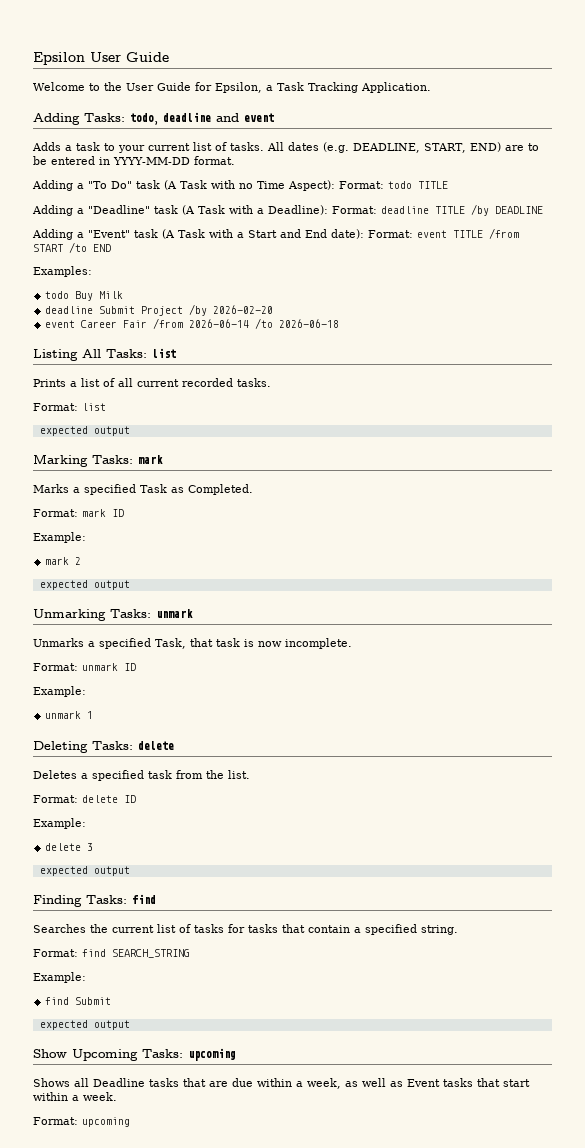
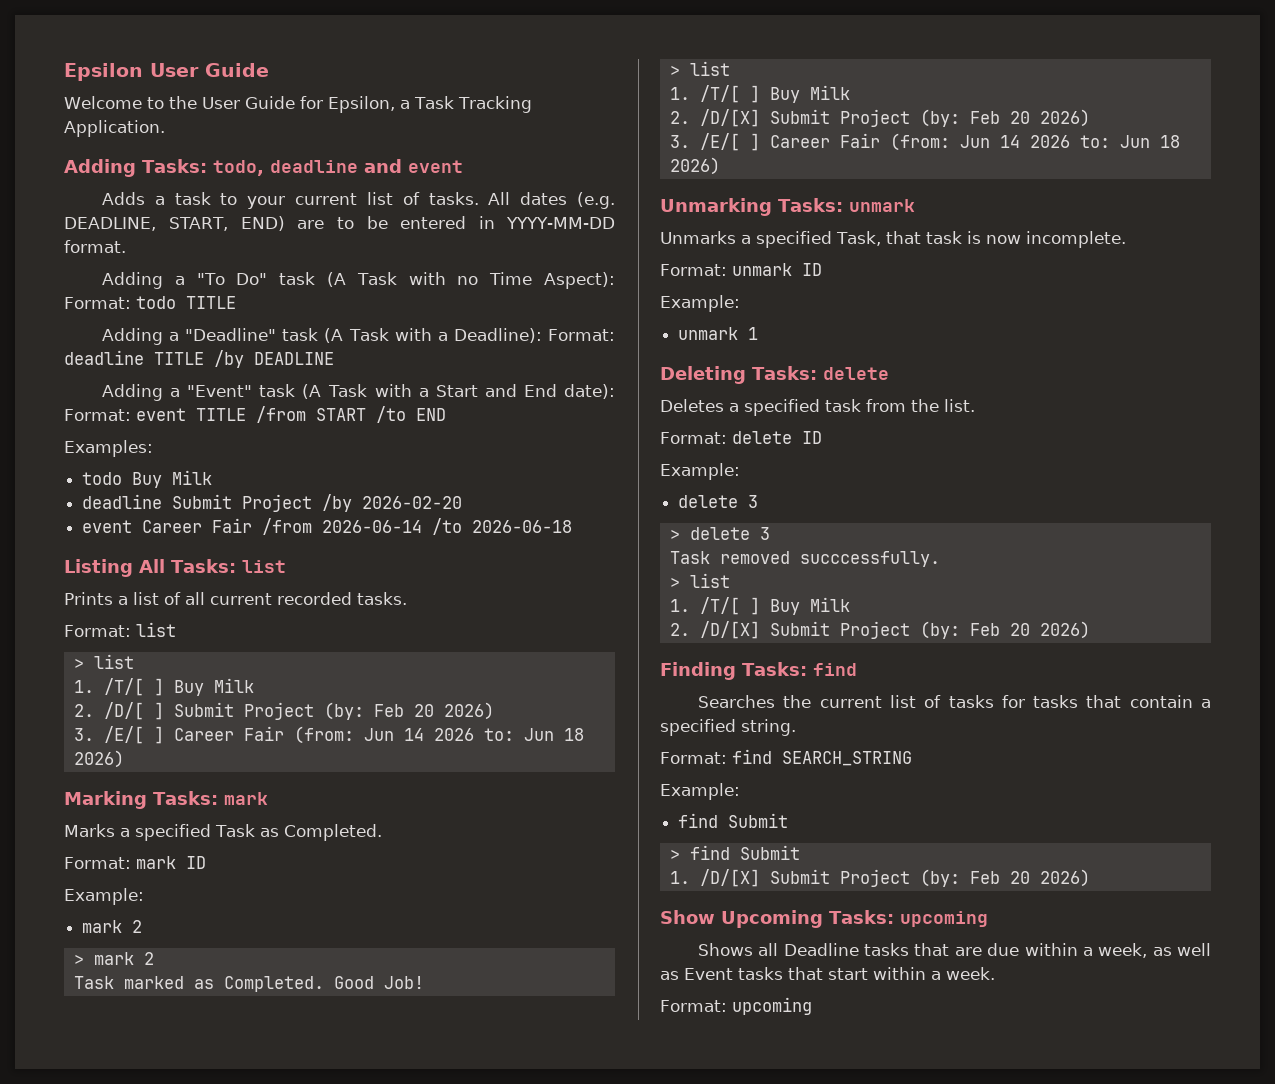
[39,426,130,436] expected output -> [73,654,134,669] [73,678,254,696] [73,702,494,720] [73,726,584,744] [73,750,124,768] > list // 1. /T/[ ] Buy Milk // 2. /D/[ ] Submit Project (by: Feb 20 2026) // 3. /E/[ ] Career Fair (from: Jun 14 2026 to: Jun 18 2026)
[39,580,130,590] expected output -> [73,952,154,965] [73,976,424,992] [669,61,730,76] [669,85,850,103] [669,109,1090,127] [669,133,1180,151] [669,157,720,175] > mark 2 // Task marked as Completed. Good Job! // > list // 1. /T/[ ] Buy Milk // 2. /D/[X] Submit Project (by: Feb 20 2026) // 3. /E/[ ] Career Fair (from: Jun 14 2026 to: Jun 18 2026)
[39,866,130,876] expected output -> [669,527,770,540] [669,551,940,567] [669,573,730,588] [669,597,850,615] [669,621,1090,639] > delete 3 // Task removed succcessfully. // > list // 1. /T/[ ] Buy Milk // 2. /D/[X] Submit Project (by: Feb 20 2026)
[39,1020,130,1030] expected output -> [669,845,800,860] [669,869,1090,887] > find Submit // 1. /D/[X] Submit Project (by: Feb 20 2026)

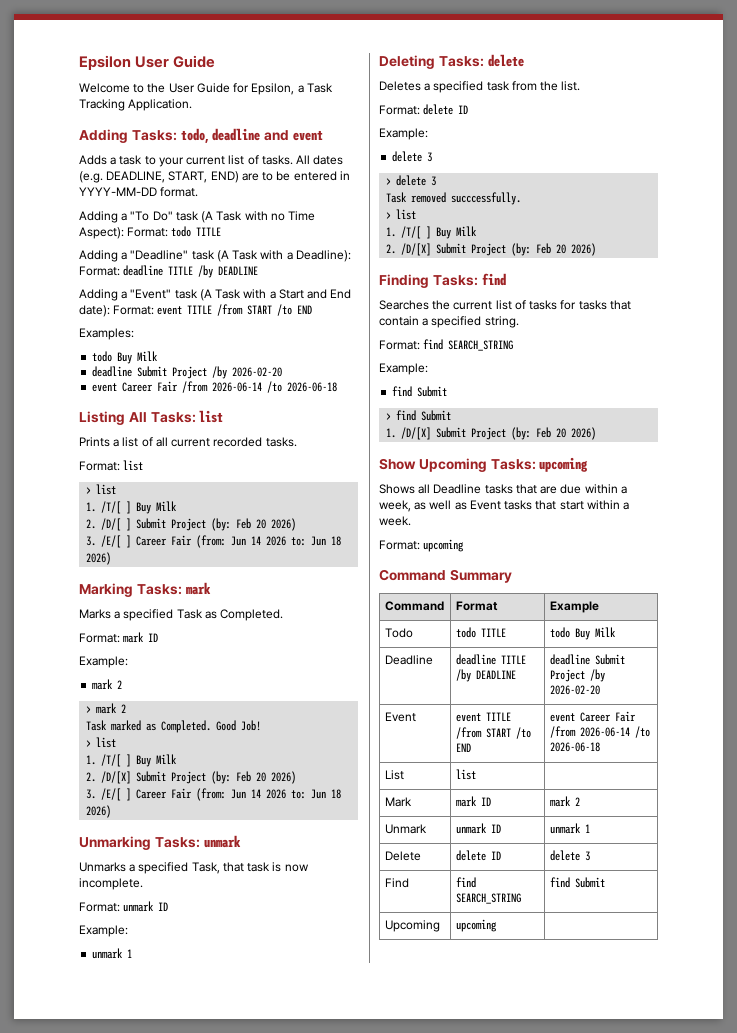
(812, 1006) none -> [379,569,512,583] [384,601,444,611] [455,601,498,611] [549,601,599,613] [384,628,413,638] [455,627,506,638] [549,627,616,640] [384,655,433,665] [455,654,526,665] [455,669,516,682] [549,654,625,665] [549,669,605,682] [549,685,600,695] [384,712,416,722] [455,712,511,722] [455,727,531,739] [455,743,471,752] [549,711,636,722] [549,726,650,738] [549,742,600,752] [384,770,404,780] [455,769,476,780] [384,797,412,807] [455,796,491,807] [549,796,580,807] [384,824,427,834] [455,823,501,834] [549,823,590,834] [384,851,421,861] [455,850,501,861] [549,850,590,861] [384,878,409,888] [455,877,476,888] [455,893,521,904] [549,877,605,888] [384,920,440,932] [455,919,497,932] // Command Summary // Command | Format | Example // Todo | todo TITLE | todo Buy Milk // Deadline | deadline TITLE /by DEADLINE | deadline Submit Project /by 2026-02-20 // Event | event TITLE /from START /to END | event Career Fair /from 2026-06-14 /to 2026-06-18 // List | list | // Mark | mark ID | mark 2 // Unmark | unmark ID | unmark 1 // Delete | delete ID | delete 3 // Find | find SEARCH_STRING | find Submit // Upcoming | upcoming |

